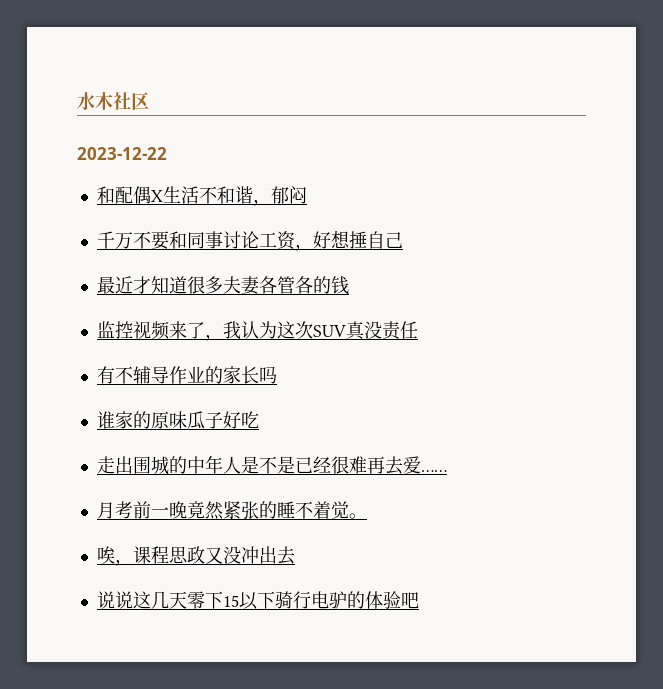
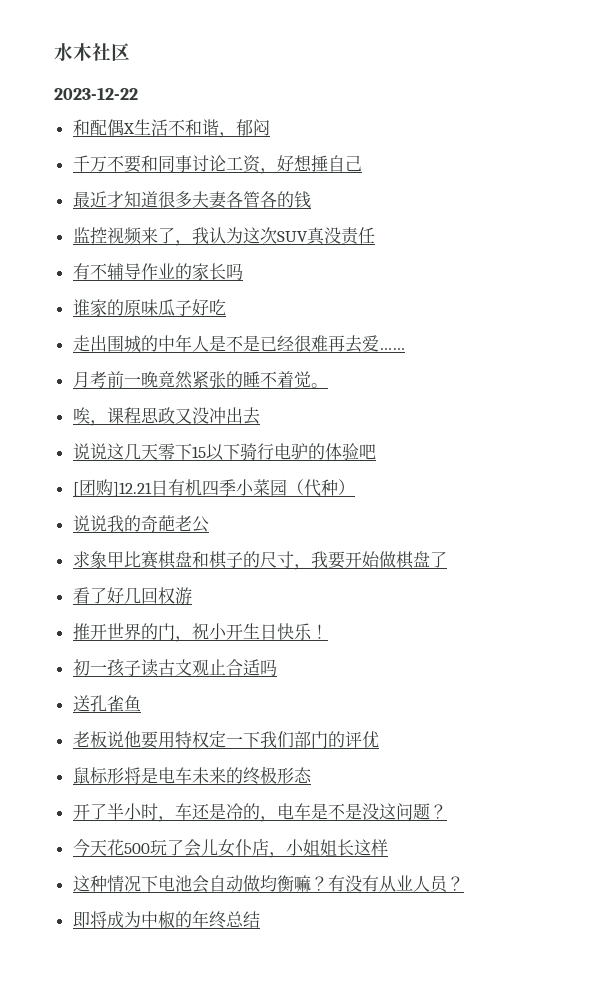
(419, 600) none -> [72,479,355,497] [72,515,209,533] [72,551,447,570] [72,587,192,605] [72,623,328,642] [72,659,277,677] [72,695,141,712] [72,731,379,749] [72,766,312,785] [72,803,447,822] [72,838,388,858] [72,875,464,893] [72,910,260,929] // [团购]12.21日有机四季小菜园（代种） // 说说我的奇葩老公 // 求象甲比赛棋盘和棋子的尺寸，我要开始做棋盘了 // 看了好几回权游 // 推开世界的门，祝小开生日快乐！ // 初一孩子读古文观止合适吗 // 送孔雀鱼 // 老板说他要用特权定一下我们部门的评优 // 鼠标形将是电车未来的终极形态 // 开了半小时，车还是冷的，电车是不是没这问题？ // 今天花500玩了会儿女仆店，小姐姐长这样 // 这种情况下电池会自动做均衡嘛？有没有从业人员？ // 即将成为中椒的年终总结

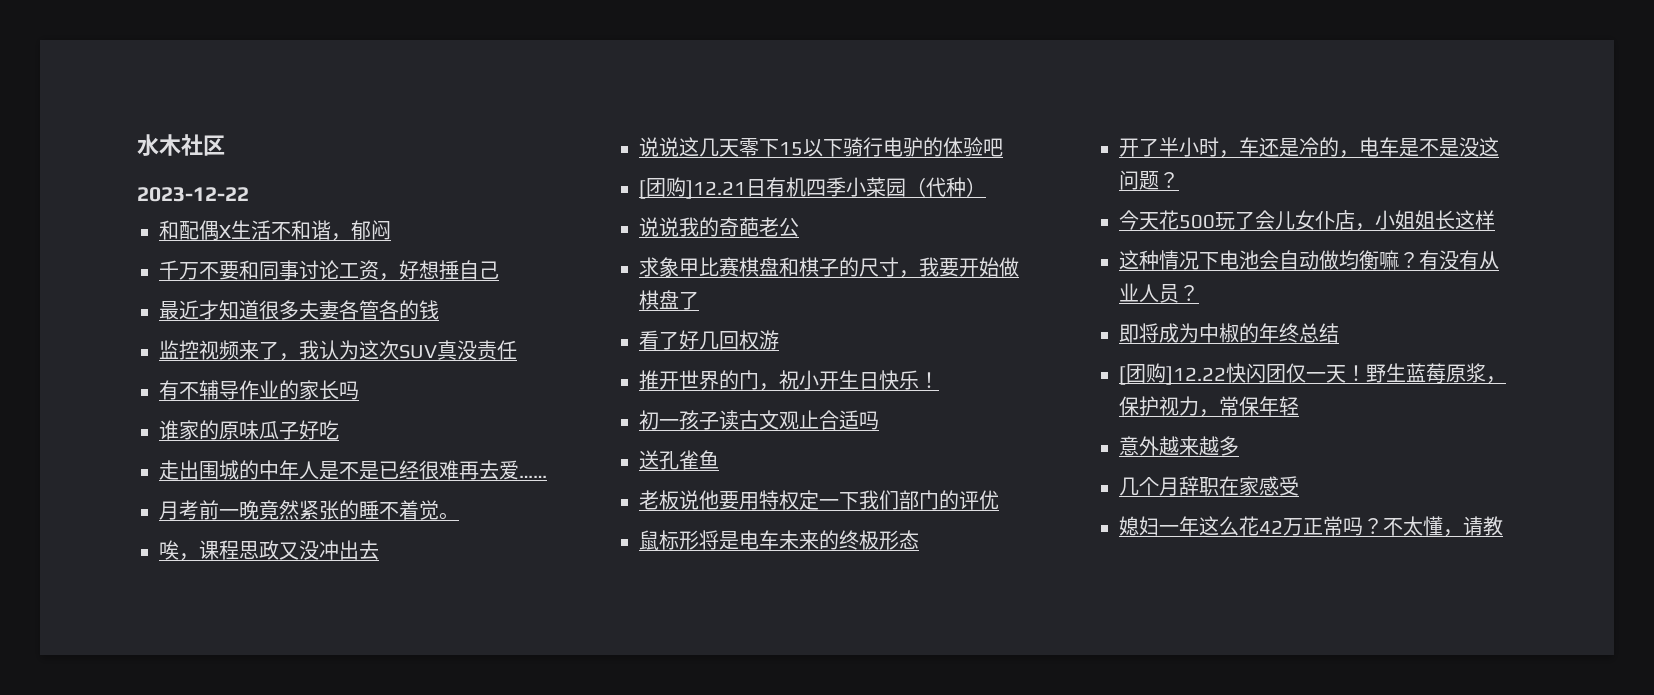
(260, 919) none -> [1119,363,1506,385] [1119,396,1299,417] [1119,436,1239,456] [1119,476,1299,496] [1119,516,1503,537] // [团购]12.22快闪团仅一天！野生蓝莓原浆，保护视力，常保年轻 // 意外越来越多 // 几个月辞职在家感受 // 媳妇一年这么花42万正常吗？不太懂，请教

